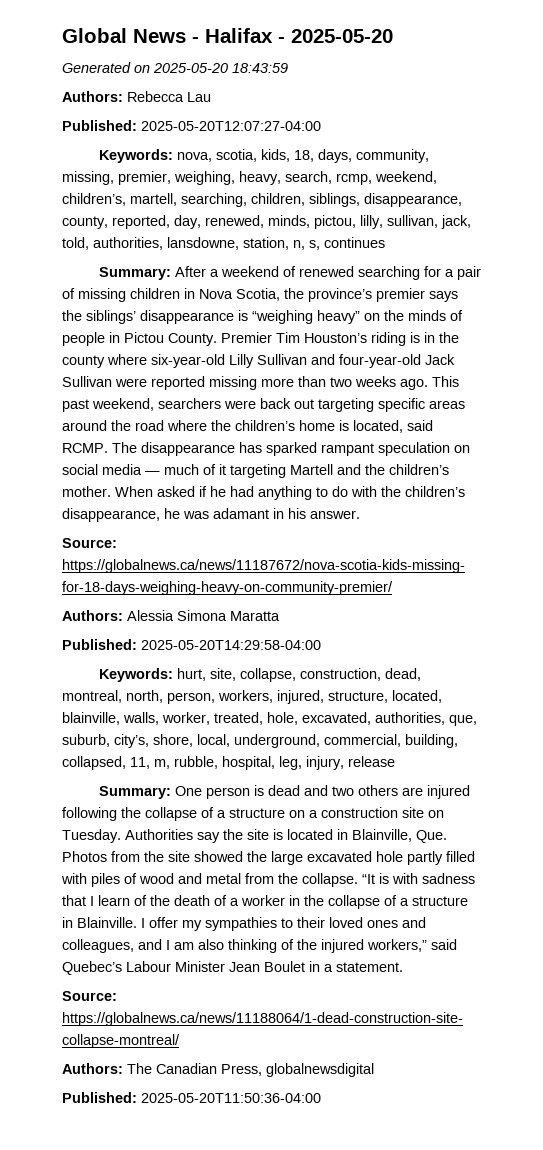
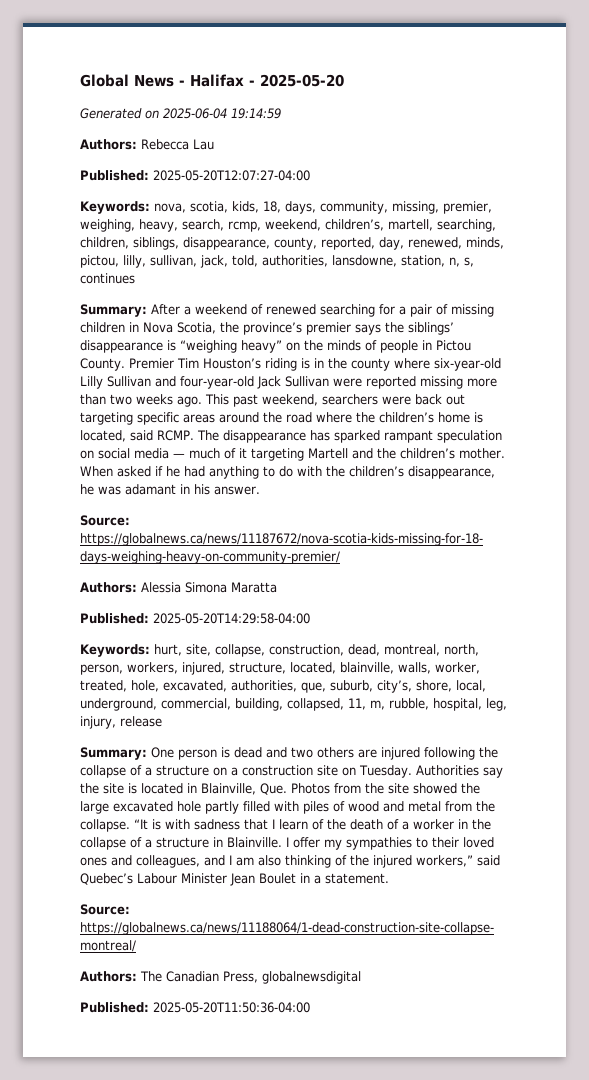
[153,63,288,73] 2025-05-20 18:43:59 -> [163,108,281,119] 2025-06-04 19:14:59

